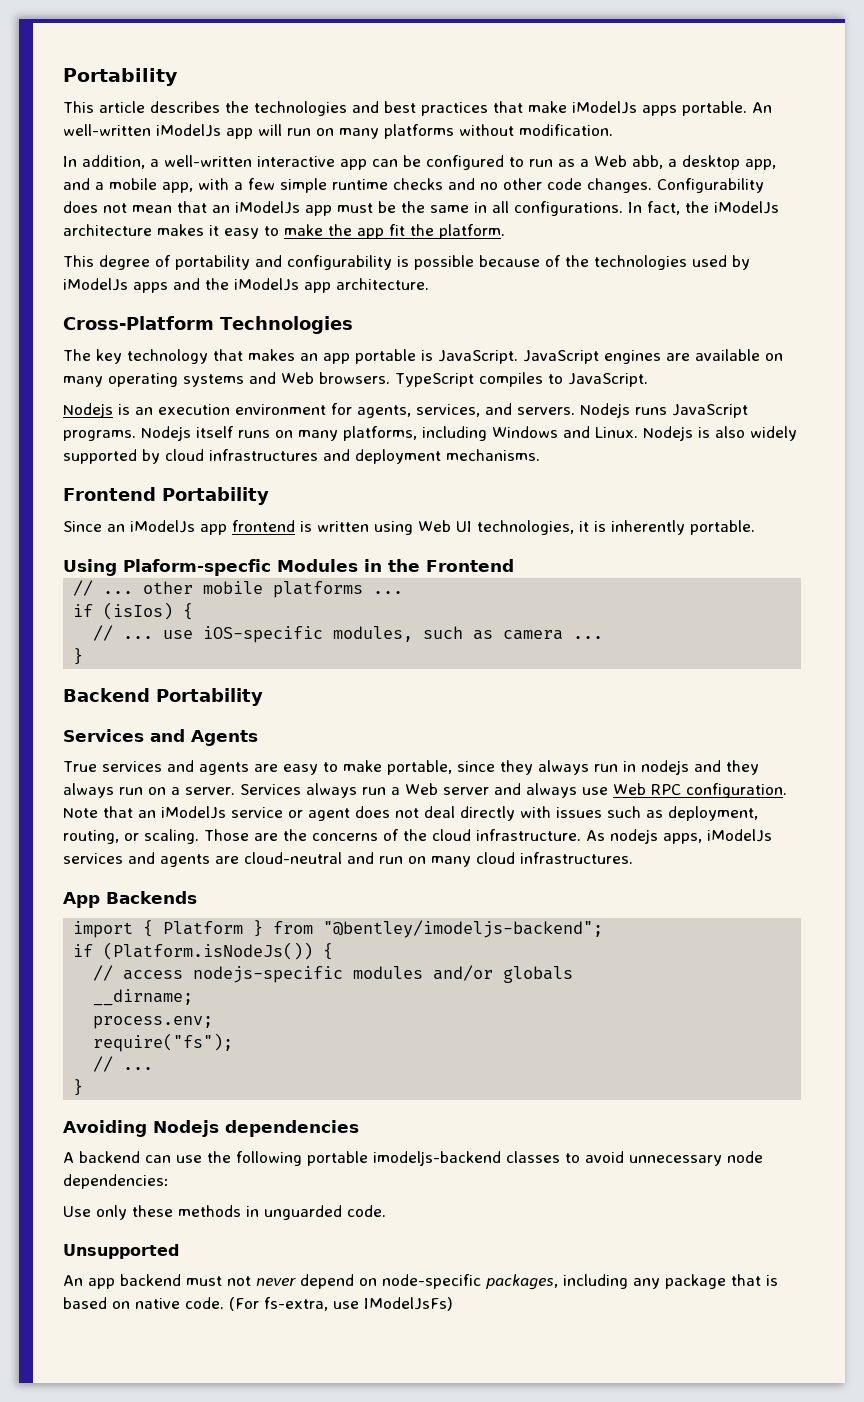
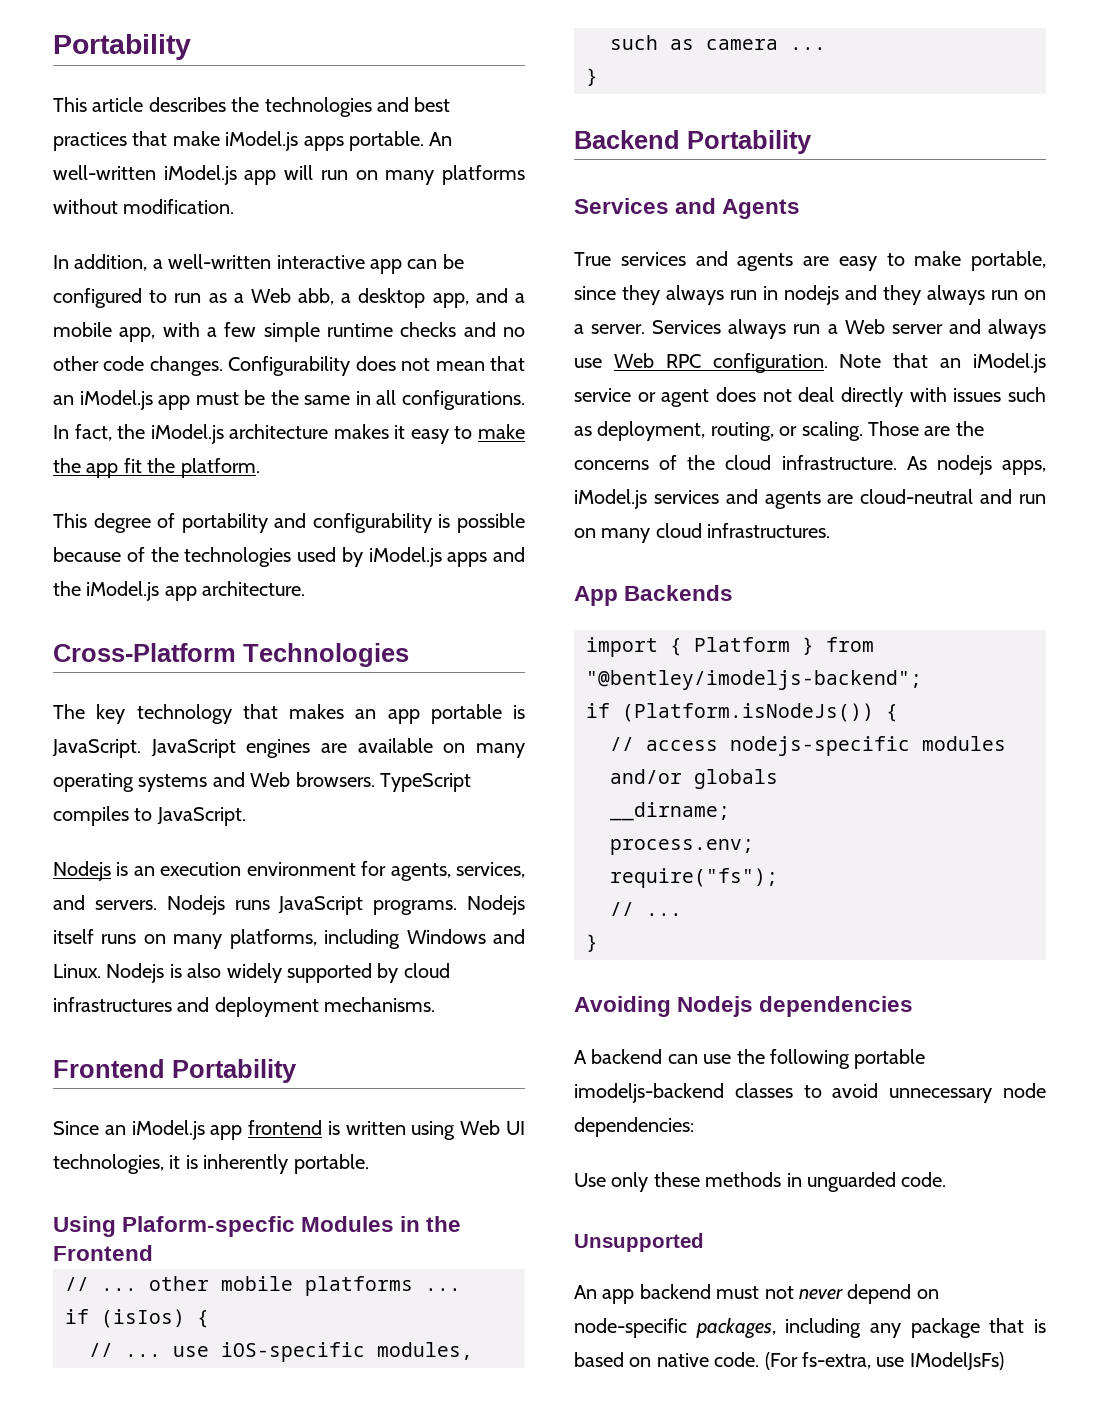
[572,101,637,114] iModelJs -> [225,131,299,151] iModel.js
[156,124,221,137] iModelJs -> [163,165,237,185] iModel.js
[235,201,300,214] iModelJs -> [79,390,153,410] iModel.js
[714,201,779,214] iModelJs -> [150,424,224,444] iModel.js
[63,278,128,291] iModelJs -> [368,547,442,567] iModel.js
[234,278,299,291] iModelJs -> [86,581,160,601] iModel.js
[130,520,195,533] iModelJs -> [131,1120,205,1140] iModel.js
[161,806,226,819] iModelJs -> [973,353,1046,373] iModel.js
[707,829,772,842] iModelJs -> [574,489,647,509] iModel.js

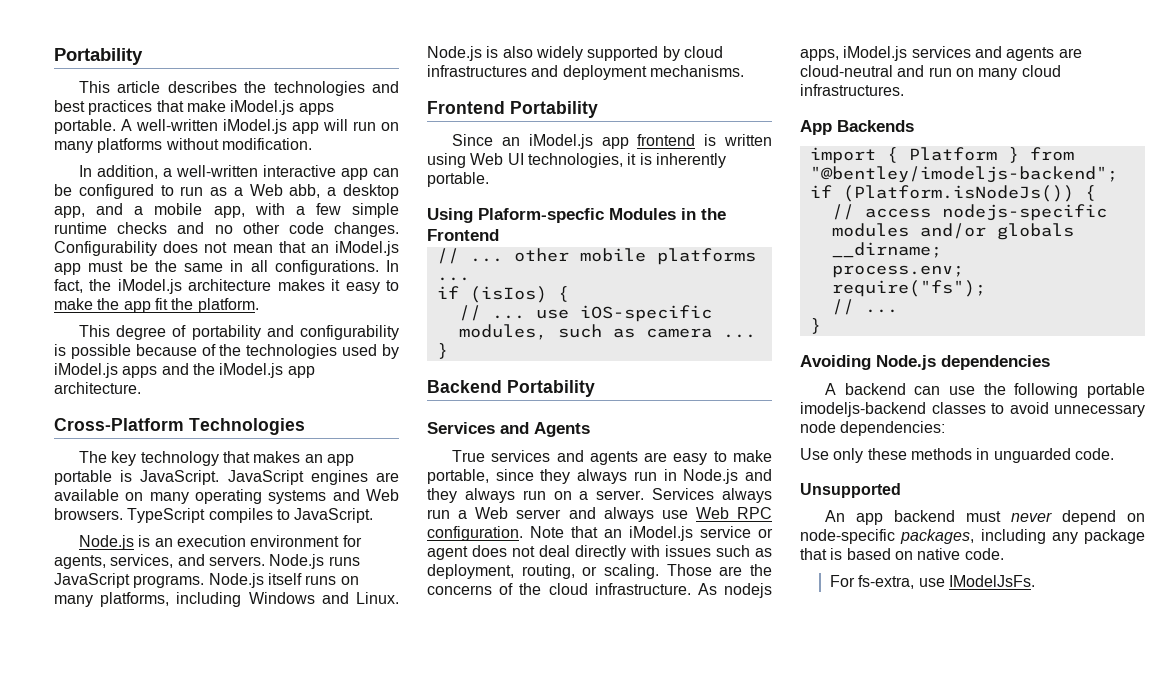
[429,132,453,146] An -> [121,119,132,131] A
[53,861,111,881] Nodejs -> [79,535,135,550] Node.js
[166,895,225,915] Nodejs -> [269,554,325,569] Node.js
[466,895,525,915] Nodejs -> [208,573,264,588] Node.js
[106,963,165,983] Nodejs -> [427,46,482,61] Node.js
[784,285,839,305] nodejs -> [683,469,739,484] Node.js
[677,996,754,1017] Nodejs -> [876,355,936,370] Node.js
[764,1286,794,1299] not -> (1002, 516) none
[764,1352,798,1370] (For -> [829,575,855,587] // For
[909,1352,1004,1371] IModelJsFs) -> [948,575,1035,587] IModelJsFs.

